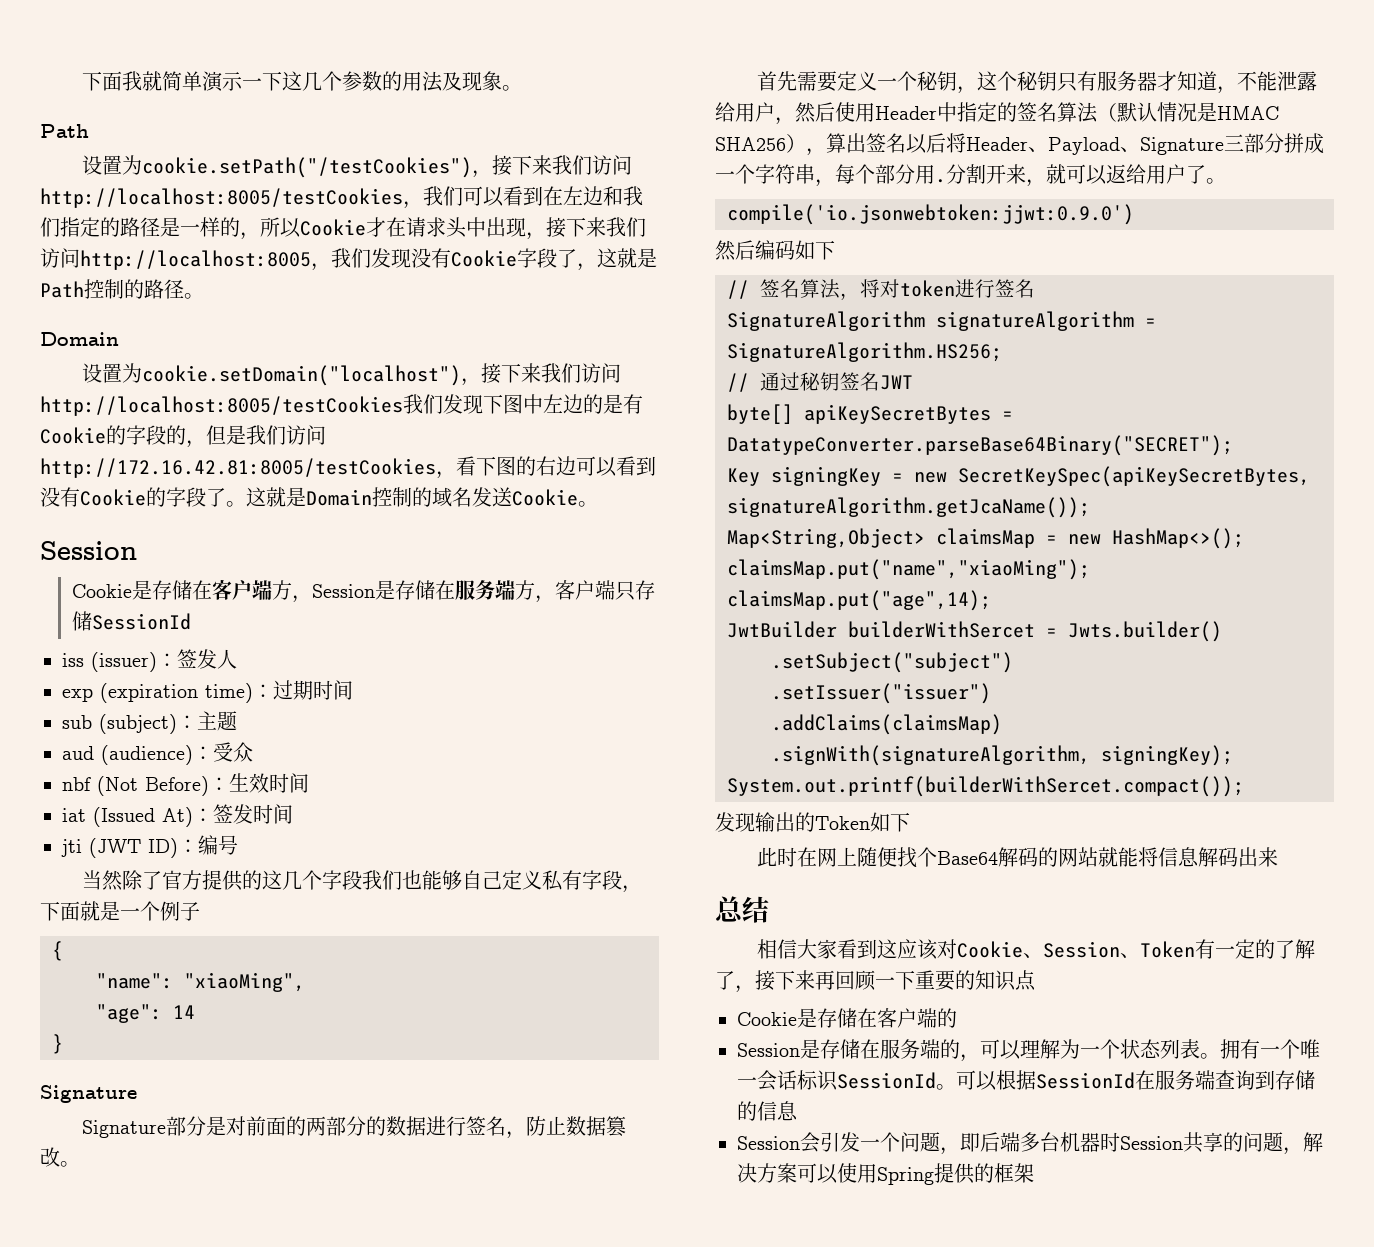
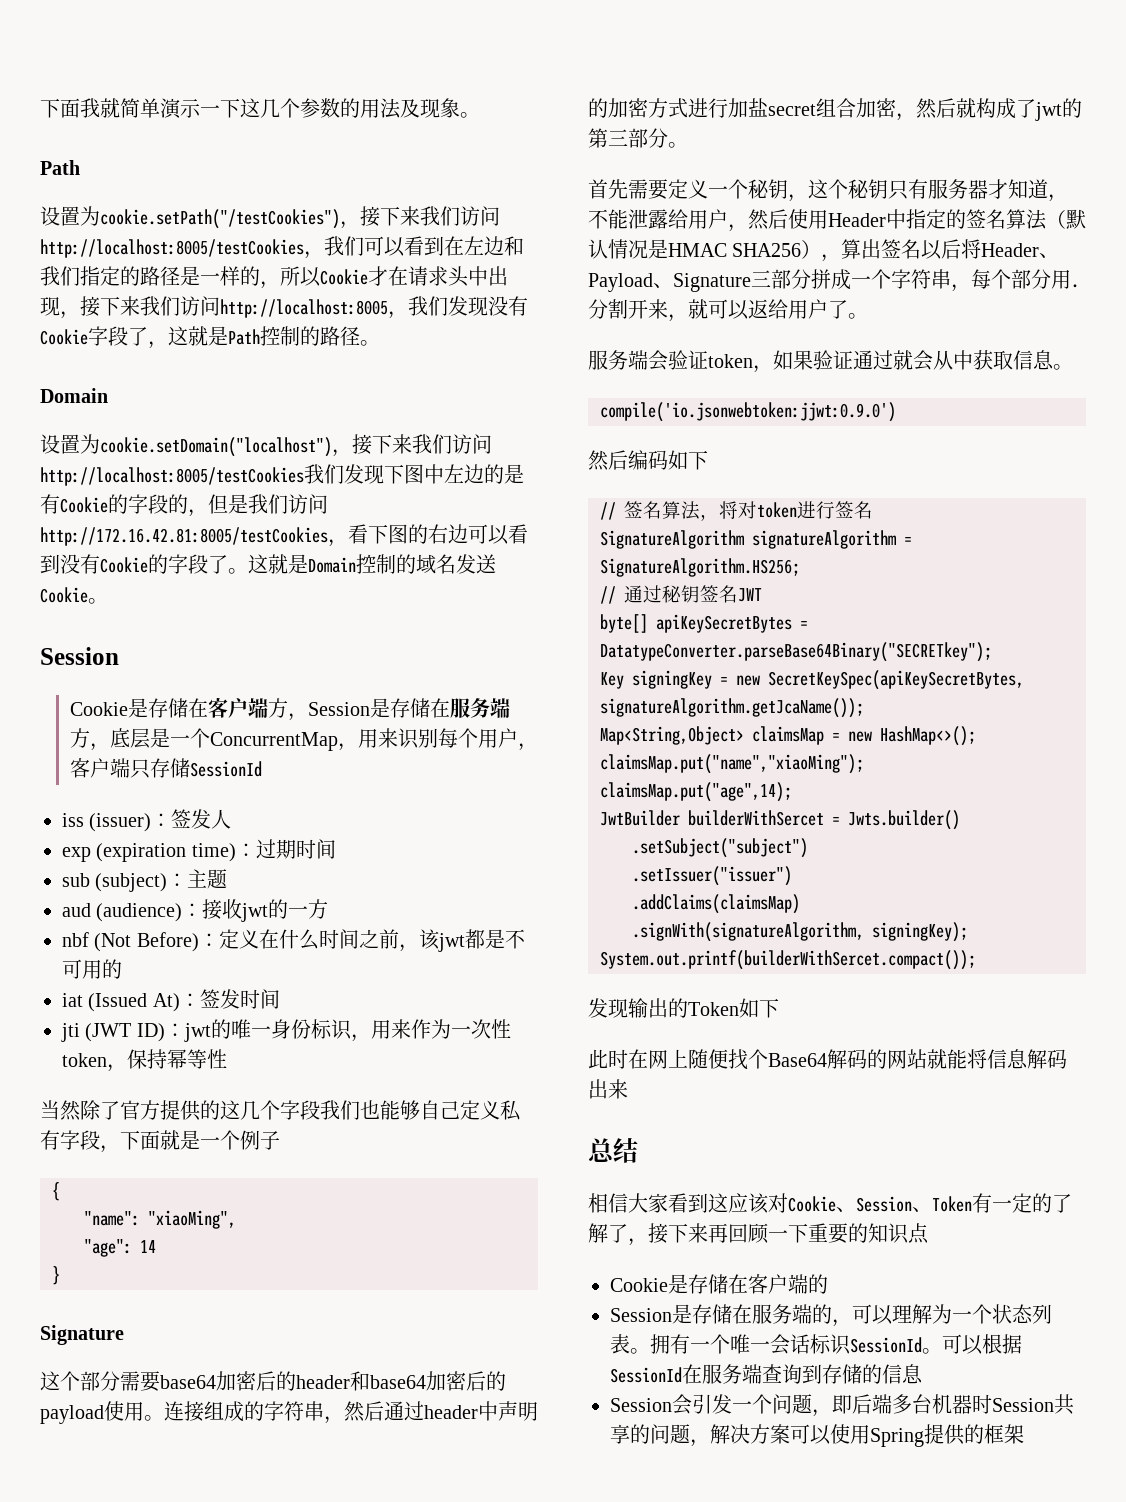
(555, 599) none -> [109,728,538,751] 底层是一个ConcurrentMap，用来识别每个用户，
[213,742,253,762] 受众 -> [202,899,329,922] 接收jwt的一方
[229,773,309,793] 生效时间 -> [218,929,525,952] [62,959,122,979] 定义在什么时间之前，该jwt都是不可用的
[198,835,238,855] 编号 -> [183,1019,511,1042] [62,1049,227,1072] jwt的唯一身份标识，用来作为一次性token，保持幂等性
[81,1116,626,1139] [40,1147,60,1167] Signature部分是对前面的两部分的数据进行签名，防止数据篡改 -> [40,1371,506,1392] [40,1401,538,1424] [588,98,1082,121] [588,128,668,148] 这个部分需要base64加密后的header和base64加密后的payload使用。连接组成的字符串，然后通过header中声明的加密方式进行加盐secret组合加密，然后就构成了jwt的第三部分
(1226, 181) none -> [588,350,1073,373] // 服务端会验证token，如果验证通过就会从中获取信息。
[727,435,1233,456] DatatypeConverter.parseBase64Binary("SECRET"); -> [600,642,992,662] DatatypeConverter.parseBase64Binary("SECRETkey");

